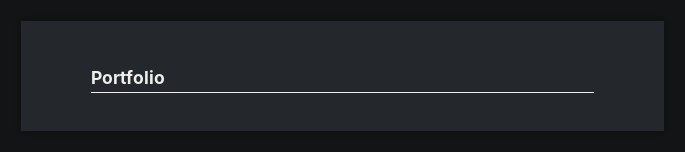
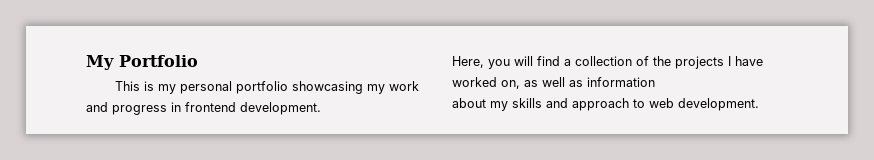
(91, 77) none -> [86,55,114,70] My
(165, 77) none -> [114,81,419,94] [86,102,321,115] [452,56,763,69] [452,77,655,89] [452,98,759,111] // This is my personal portfolio showcasing my work and progress in frontend development. // Here, you will find a collection of the projects I have worked on, as well as information // about my skills and approach to web development.

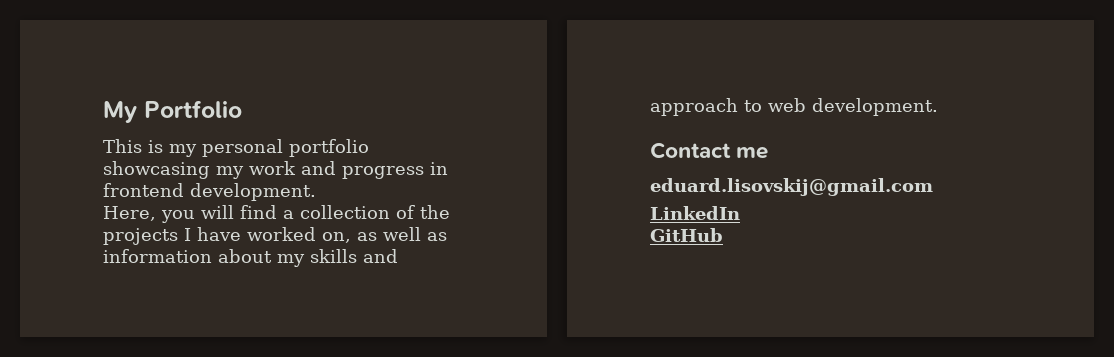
(655, 82) // -> (212, 256) none
(759, 104) none -> [650,142,769,159] [650,178,933,196] [650,206,740,220] [650,228,723,242] // Contact me // eduard.lisovskij@gmail.com // LinkedIn // GitHub

